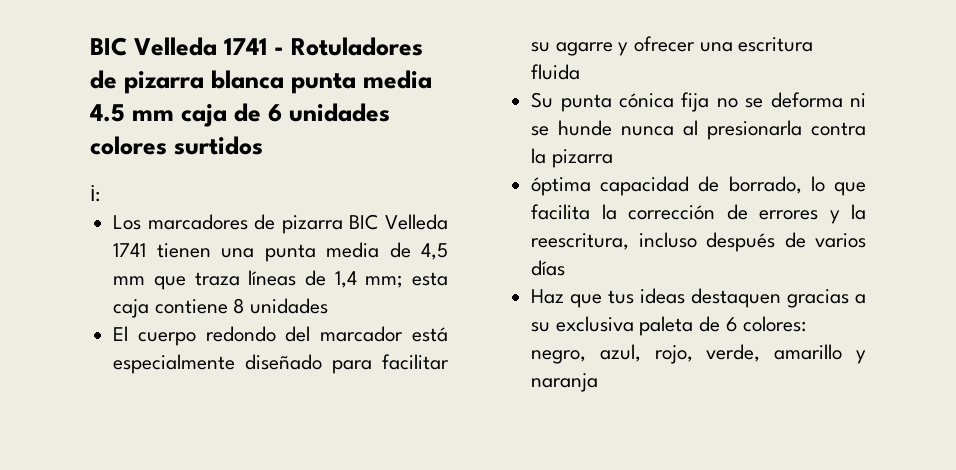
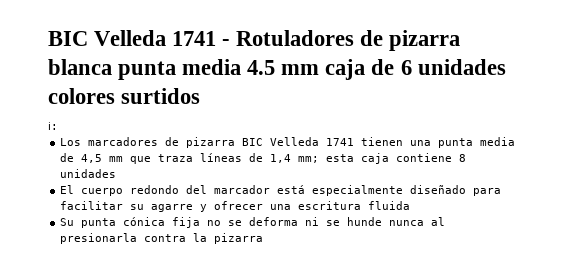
[531,176,866,196] [531,204,866,224] [531,232,866,252] [531,260,566,276] [531,288,866,308] [531,316,807,336] [531,344,866,364] [531,373,599,392] // óptima capacidad de borrado, lo que facilita la corrección de errores y la reescritura, incluso después de varios días // Haz que tus ideas destaquen gracias a su exclusiva paleta de 6 colores: negro, azul, rojo, verde, amarillo y naranja -> (264, 238) none

